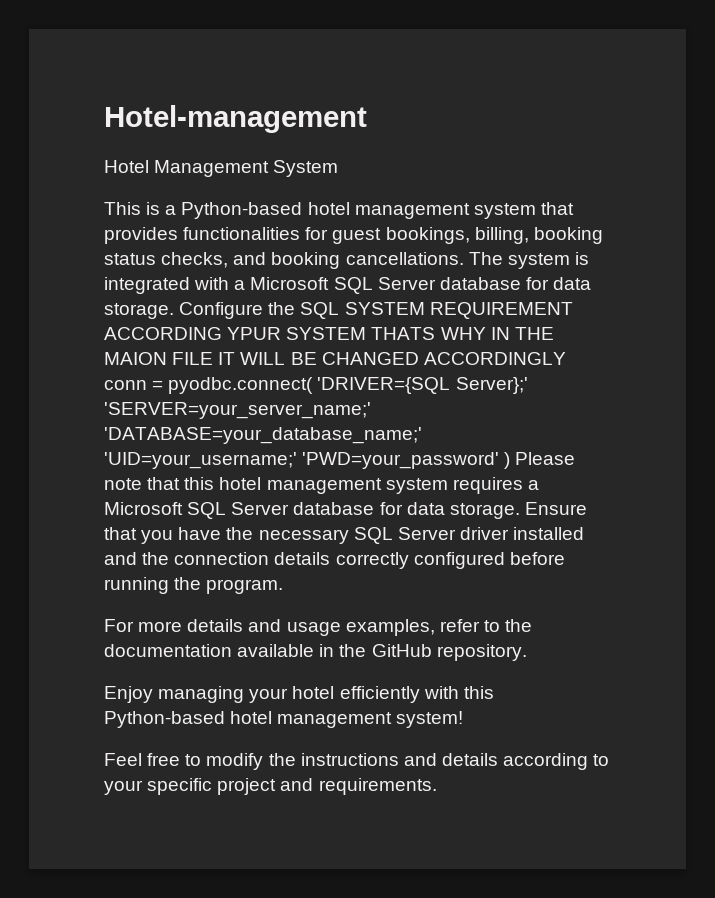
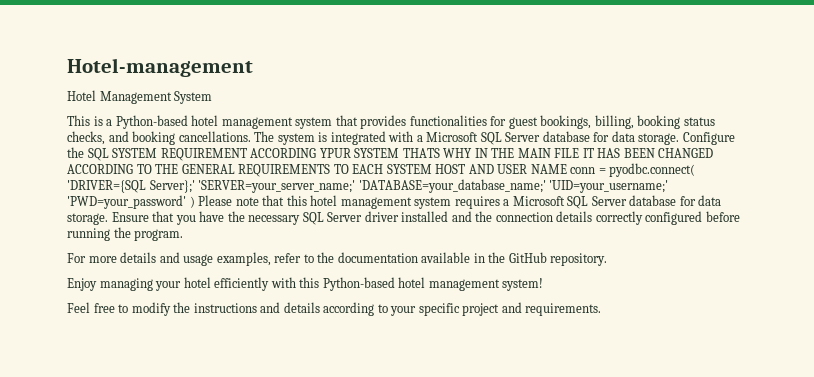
[104,352,167,365] MAION -> [517,148,551,158] MAIN
[240,352,566,365] WILL BE CHANGED ACCORDINGLY -> [597,148,714,158] [67,164,567,177] HAS BEEN CHANGED ACCORDING TO THE GENERAL REQUIREMENTS TO EACH SYSTEM HOST AND USER NAME

